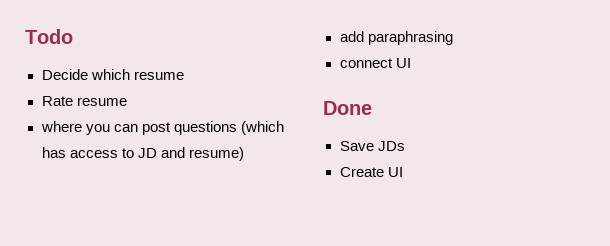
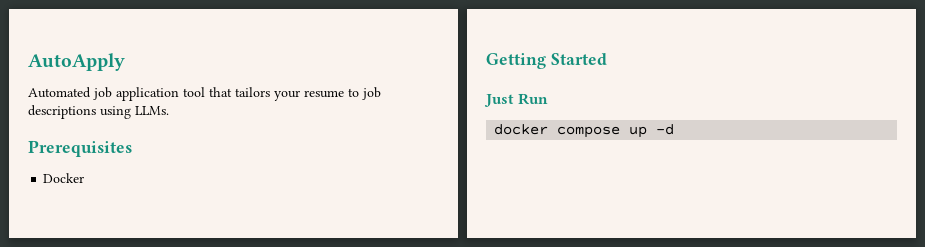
[25,29,73,44] [41,69,184,80] [41,96,127,106] [40,121,284,135] [41,147,244,161] [339,31,453,45] [339,58,411,68] [323,101,372,115] [339,141,405,151] [339,167,403,177] Todo // Decide which resume // Rate resume // where you can post questions (which has access to JD and resume) // add paraphrasing // connect UI // Done // Save JDs // Create UI -> [28,53,125,71] [28,87,381,101] [28,105,169,119] [28,140,132,157] [43,173,85,183] [486,53,607,69] [484,93,549,107] [494,124,675,138] AutoApply // Automated job application tool that tailors your resume to job descriptions using LLMs. // Prerequisites // Docker // Getting Started // Just Run // docker compose up -d

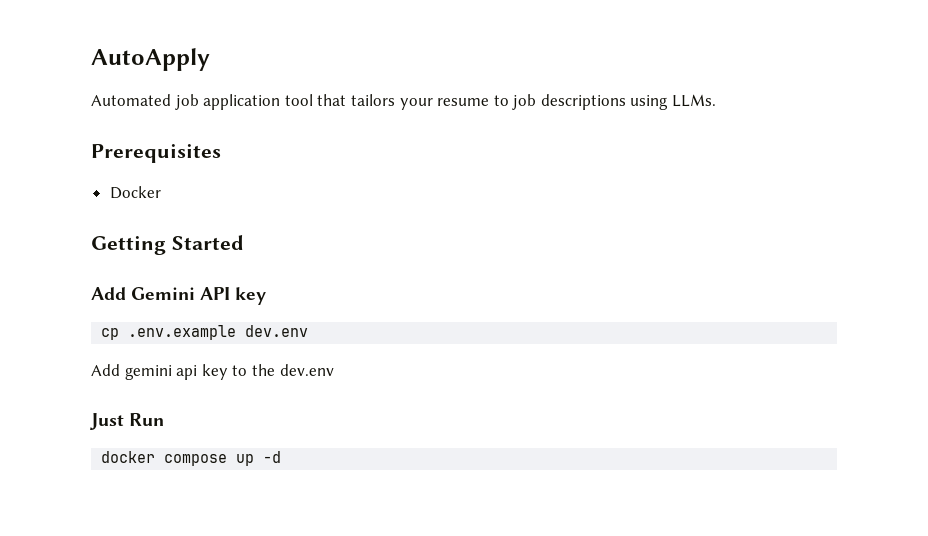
(607, 59) none -> [91,287,267,305] [101,325,309,340] [91,364,334,380] // Add Gemini API key // cp .env.example dev.env // Add gemini api key to the dev.env

